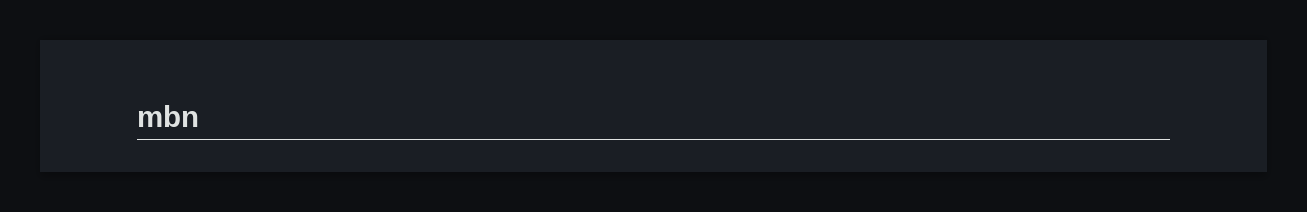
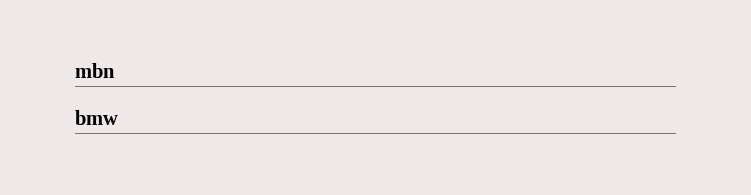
(199, 116) none -> [75,110,118,125] // bmw

